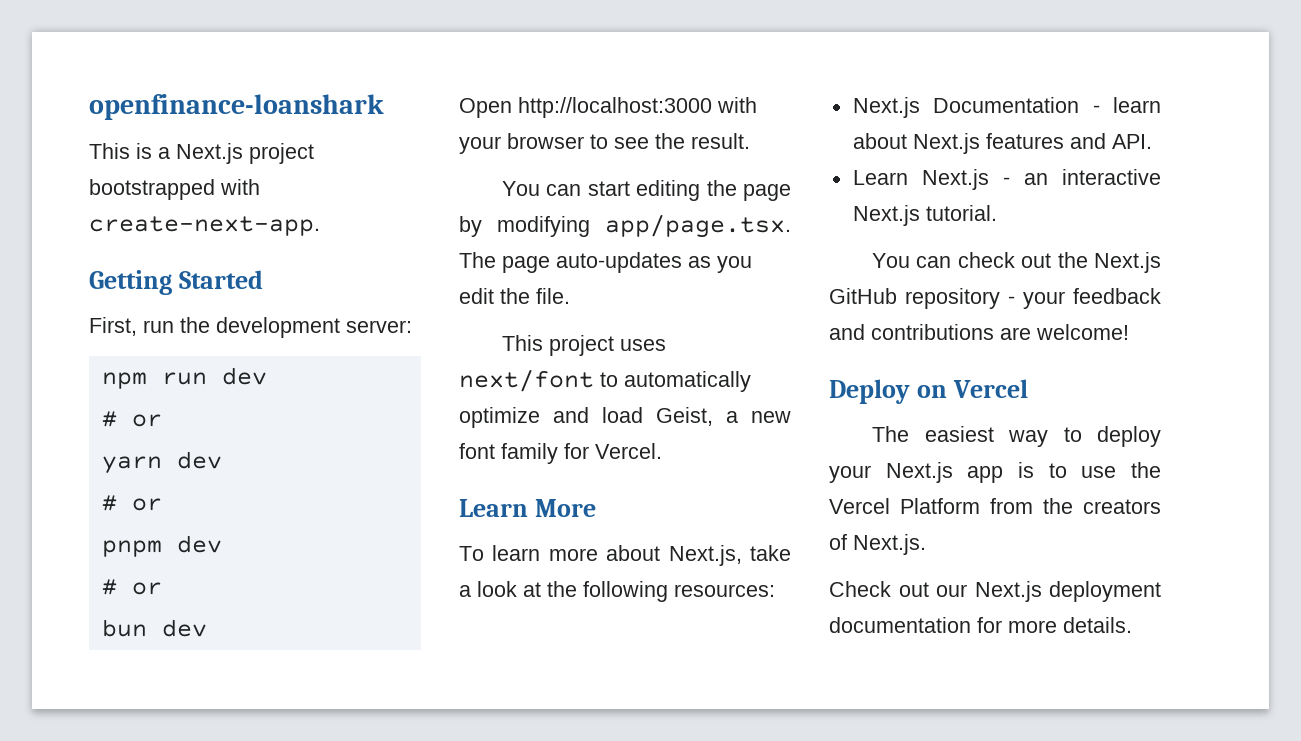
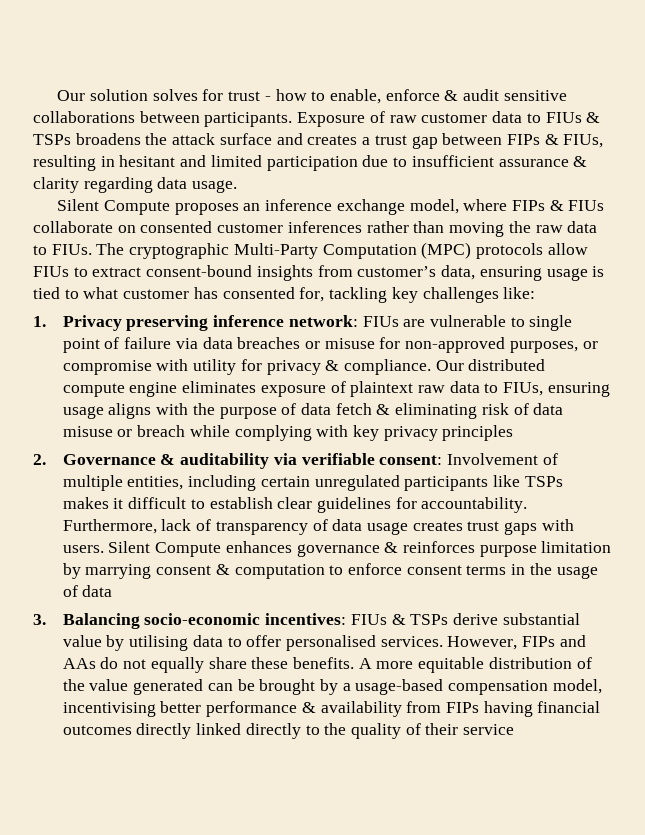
[89,94,384,120] [89,143,314,164] [89,179,260,200] [89,216,320,236] [89,270,263,295] [89,317,412,338] [101,367,267,389] [101,411,162,427] [101,451,222,474] [101,495,162,511] [101,535,222,557] [101,579,162,595] [101,619,207,637] [459,97,757,118] [459,133,750,154] [502,180,791,201] [459,214,791,238] [459,252,752,273] [459,288,570,304] [502,335,667,356] [459,369,751,392] [459,407,791,428] [459,443,662,464] [459,499,596,517] [459,545,791,566] [459,581,775,602] [852,97,1161,118] [852,133,1152,154] [852,169,1161,190] [852,205,997,226] [872,252,1161,273] [829,288,1161,309] [829,324,1129,340] [829,379,1028,404] [872,426,1161,447] [829,462,1161,483] [829,498,1161,514] [829,534,926,555] [829,581,1161,602] [829,617,1132,633] openfinance-loanshark // This is a Next.js project bootstrapped with create-next-app. // Getting Started // First, run the development server: // npm run dev // # or // yarn dev // # or // pnpm dev // # or // bun dev // Open http://localhost:3000 with your browser to see the result. // You can start editing the page by modifying app/page.tsx. The page auto-updates as you edit the file. // This project uses next/font to automatically optimize and load Geist, a new font family for Vercel. // Learn More // To learn more about Next.js, take a look at the following resources: // Next.js Documentation - learn about Next.js features and API. // Learn Next.js - an interactive Next.js tutorial. // You can check out the Next.js GitHub repository - your feedback and contributions are welcome! // Deploy on Vercel // The easiest way to deploy your Next.js app is to use the Vercel Platform from the creators of Next.js. // Check out our Next.js deployment documentation for more details. -> [57,89,567,104] [33,111,601,127] [33,133,604,149] [33,155,588,171] [33,177,238,193] [57,199,605,215] [33,221,598,237] [33,242,588,259] [33,265,605,281] [33,287,536,303] [33,315,573,331] [62,337,598,353] [62,359,546,375] [62,381,610,397] [62,403,564,419] [62,425,514,441] [33,453,558,469] [62,475,563,491] [62,497,528,513] [62,519,574,535] [62,541,612,557] [62,563,598,579] [62,585,113,597] [33,613,580,629] [62,635,586,651] [62,657,592,673] [62,679,602,695] [62,701,601,717] [62,723,515,739] Our solution solves for trust - how to enable, enforce & audit sensitive collaborations between participants. Exposure of raw customer data to FIUs & TSPs broadens the attack surface and creates a trust gap between FIPs & FIUs, resulting in hesitant and limited participation due to insufficient assurance & clarity regarding data usage. // Silent Compute proposes an inference exchange model, where FIPs & FIUs collaborate on consented customer inferences rather than moving the raw data to FIUs. The cryptographic Multi-Party Computation (MPC) protocols allow FIUs to extract consent-bound insights from customer’s data, ensuring usage is tied to what customer has consented for, tackling key challenges like: // 1. Privacy preserving inference network: FIUs are vulnerable to single point of failure via data breaches or misuse for non-approved purposes, or compromise with utility for privacy & compliance. Our distributed compute engine eliminates exposure of plaintext raw data to FIUs, ensuring usage aligns with the purpose of data fetch & eliminating risk of data misuse or breach while complying with key privacy principles // 2. Governance & auditability via verifiable consent: Involvement of multiple entities, including certain unregulated participants like TSPs makes it difficult to establish clear guidelines for accountability. Furthermore, lack of transparency of data usage creates trust gaps with users. Silent Compute enhances governance & reinforces purpose limitation by marrying consent & computation to enforce consent terms in the usage of data // 3. Balancing socio-economic incentives: FIUs & TSPs derive substantial value by utilising data to offer personalised services. However, FIPs and AAs do not equally share these benefits. A more equitable distribution of the value generated can be brought by a usage-based compensation model, incentivising better performance & availability from FIPs having financial outcomes directly linked directly to the quality of their service

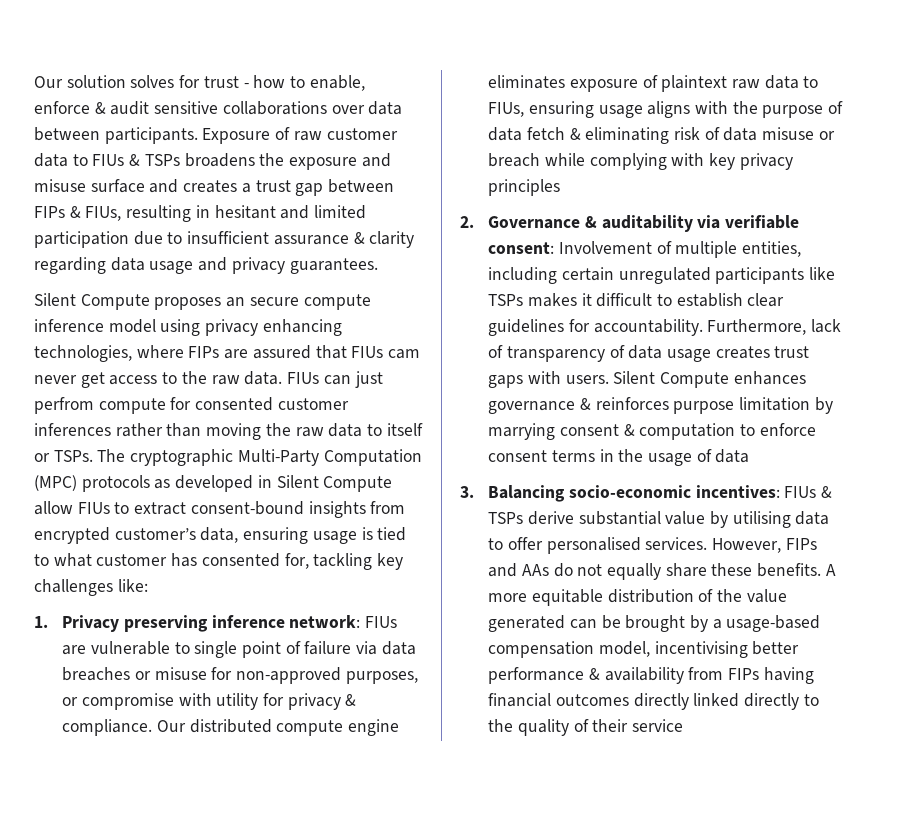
(135, 117) none -> [331,101,403,115] over data
[172,133,216,145] attack -> [289,153,391,170] [34,179,86,192] exposure and misuse
[192,180,238,193] usage. -> [149,257,378,274] usage and privacy guarantees.
[265,199,605,215] [33,221,136,233] inference exchange model, where FIPs & FIUs collaborate on -> [249,294,371,310] [34,319,342,336] [34,345,421,362] [34,371,383,388] [34,397,192,414] secure compute inference model using privacy enhancing technologies, where FIPs are assured that FIUs cam never get access to the raw data. FIUs can just perfrom compute for
[51,244,92,255] FIUs. -> [386,423,423,436] [34,450,93,462] itself or TSPs.
(544, 251) none -> [154,475,393,492] as developed in Silent Compute
(353, 271) none -> [34,527,110,544] encrypted

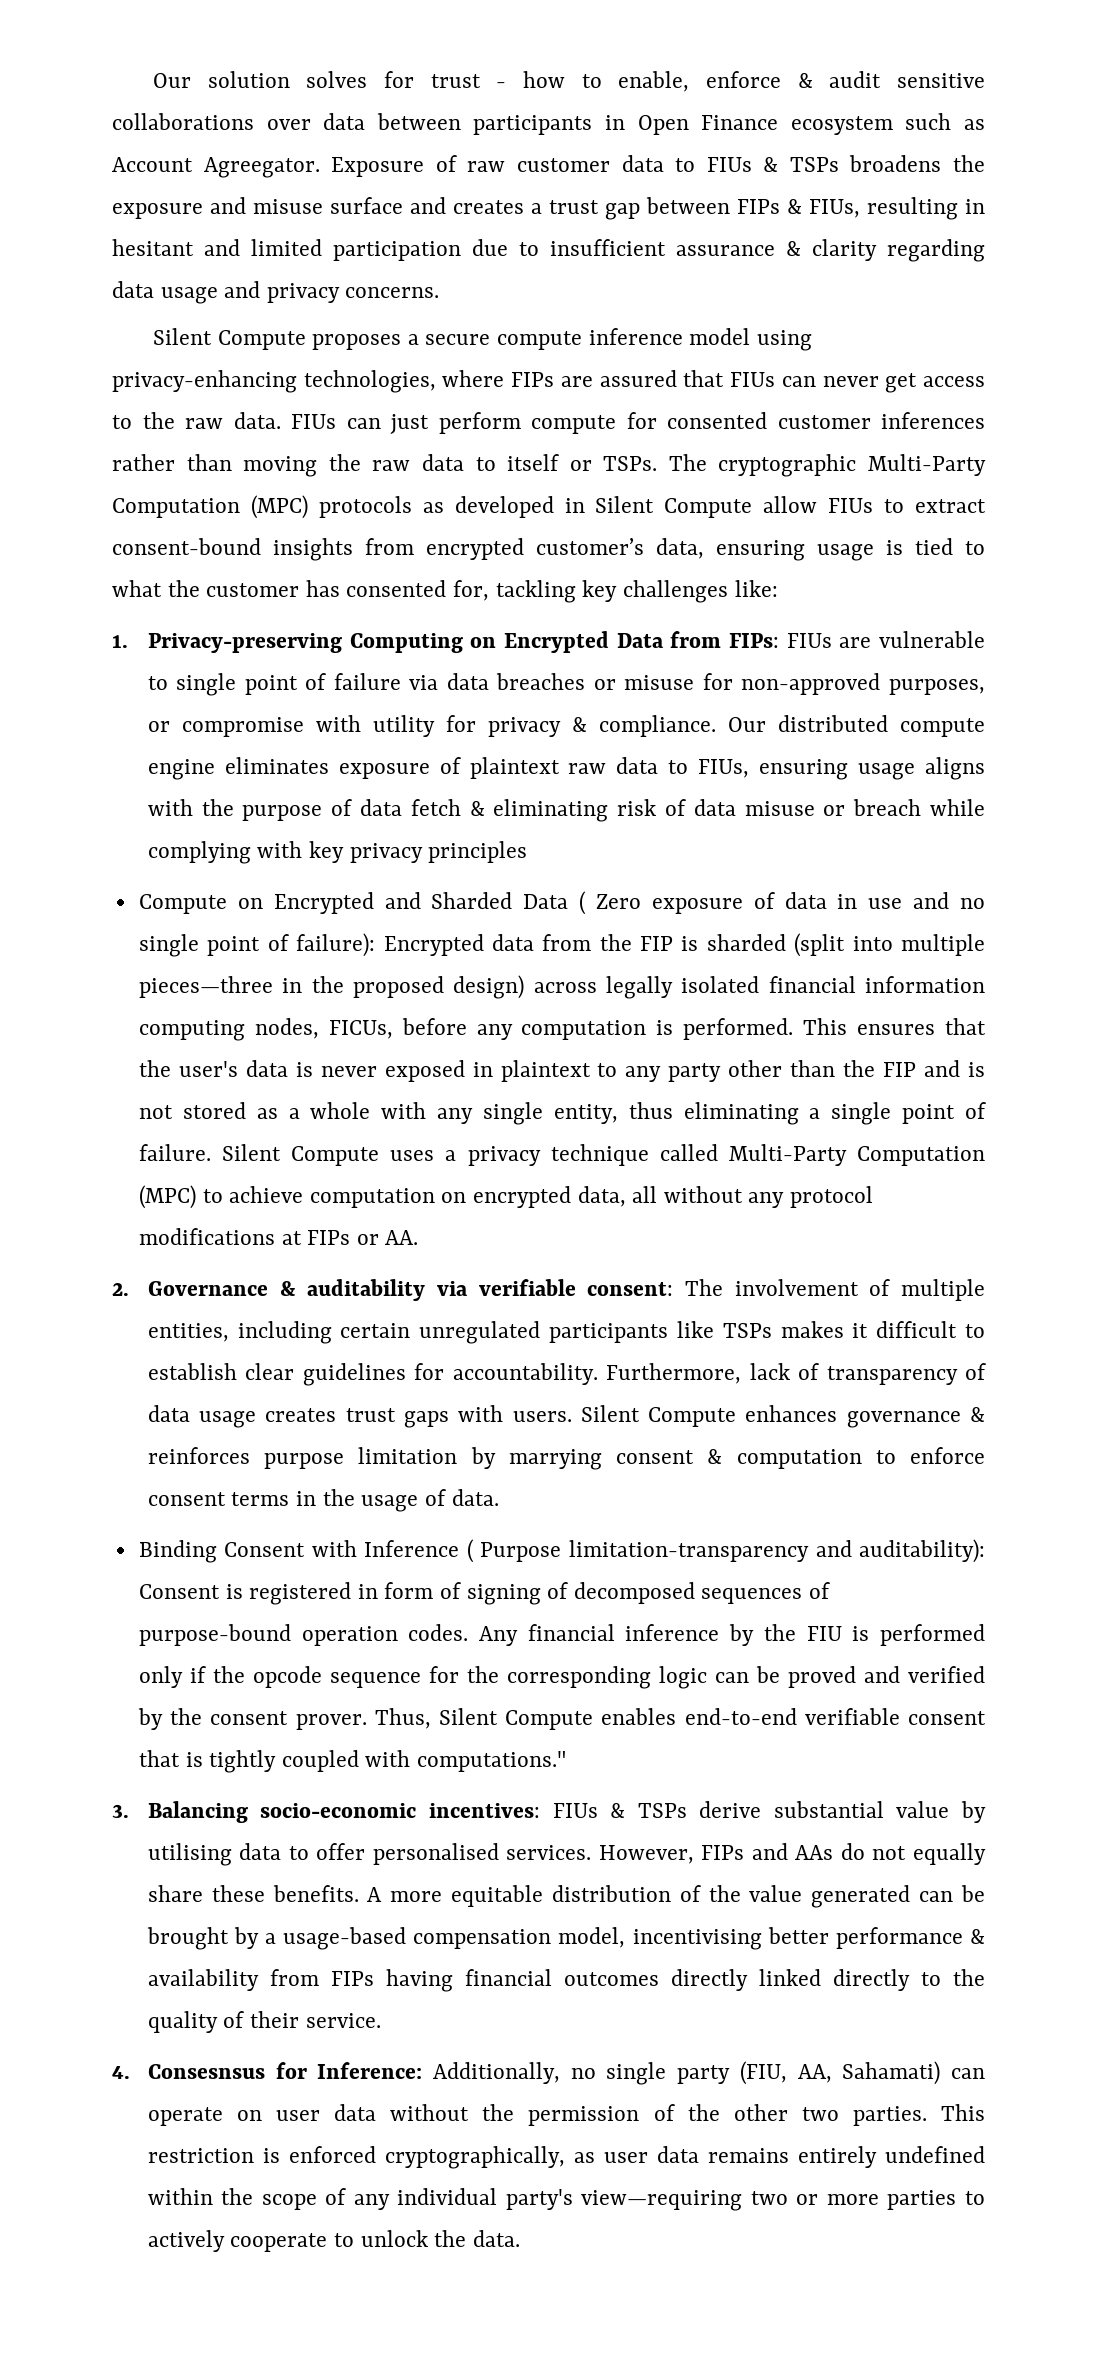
[104,127,198,144] participants. -> [473,113,986,135] [112,157,320,178] participants in Open Finance ecosystem such as Account Agreegator.
[289,258,378,274] guarantees. -> [345,287,440,298] concerns.
[226,297,246,307] an -> [407,334,419,345] a
[205,319,342,336] privacy enhancing -> [112,370,297,393] privacy-enhancing
[388,349,421,359] cam -> [781,376,816,387] can
[34,397,94,414] perfrom -> [438,412,521,434] perform
(92, 560) none -> [167,580,200,597] the
[62,615,361,632] Privacy preserving inference network: -> [147,631,779,653] Privacy-preserving Computing on Encrypted Data from FIPs:
(561, 187) none -> [138,891,985,915] [138,933,986,957] [138,975,985,999] [138,1018,986,1041] [138,1060,985,1082] [138,1102,986,1125] [138,1144,986,1166] [138,1185,874,1209] [138,1228,419,1245] // Compute on Encrypted and Sharded Data ( Zero exposure of data in use and no single point of failure): Encrypted data from the FIP is sharded (split into multiple pieces—three in the proposed design) across legally isolated financial information computing nodes, FICUs, before any computation is performed. This ensures that the user's data is never exposed in plaintext to any party other than the FIP and is not stored as a whole with any single entity, thus eliminating a single point of failure. Silent Compute uses a privacy technique called Multi-Party Computation (MPC) to achieve computation on encrypted data, all without any protocol modifications at FIPs or AA.
[558,241,652,254] Involvement -> [684,1279,859,1296] The involvement
[715,449,750,463] data -> [451,1489,499,1506] [138,1539,986,1563] [138,1582,831,1605] [138,1624,986,1646] [138,1666,985,1689] [137,1708,987,1730] [138,1750,567,1773] data. // Binding Consent with Inference ( Purpose limitation-transparency and auditability): Consent is registered in form of signing of decomposed sequences of purpose-bound operation codes. Any financial inference by the FIU is performed only if the opcode sequence for the corresponding logic can be proved and verified by the consent prover. Thus, Silent Compute enables end-to-end verifiable consent that is tightly coupled with computations."
[632,719,684,732] service -> [305,2013,381,2028] [112,2061,986,2085] [147,2104,985,2126] [147,2146,986,2169] [147,2188,985,2211] [147,2230,520,2252] service. // 4. Consesnsus for Inference: Additionally, no single party (FIU, AA, Sahamati) can operate on user data without the permission of the other two parties. This restriction is enforced cryptographically, as user data remains entirely undefined within the scope of any individual party's view—requiring two or more parties to actively cooperate to unlock the data.

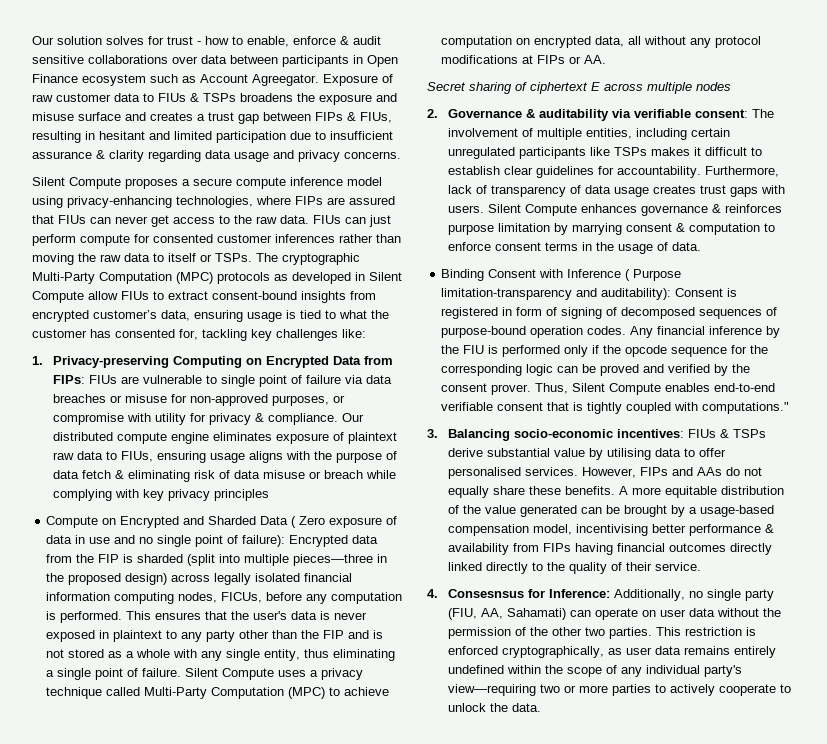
(419, 1237) none -> [427,82,731,94] // Secret sharing of ciphertext E across multiple nodes

